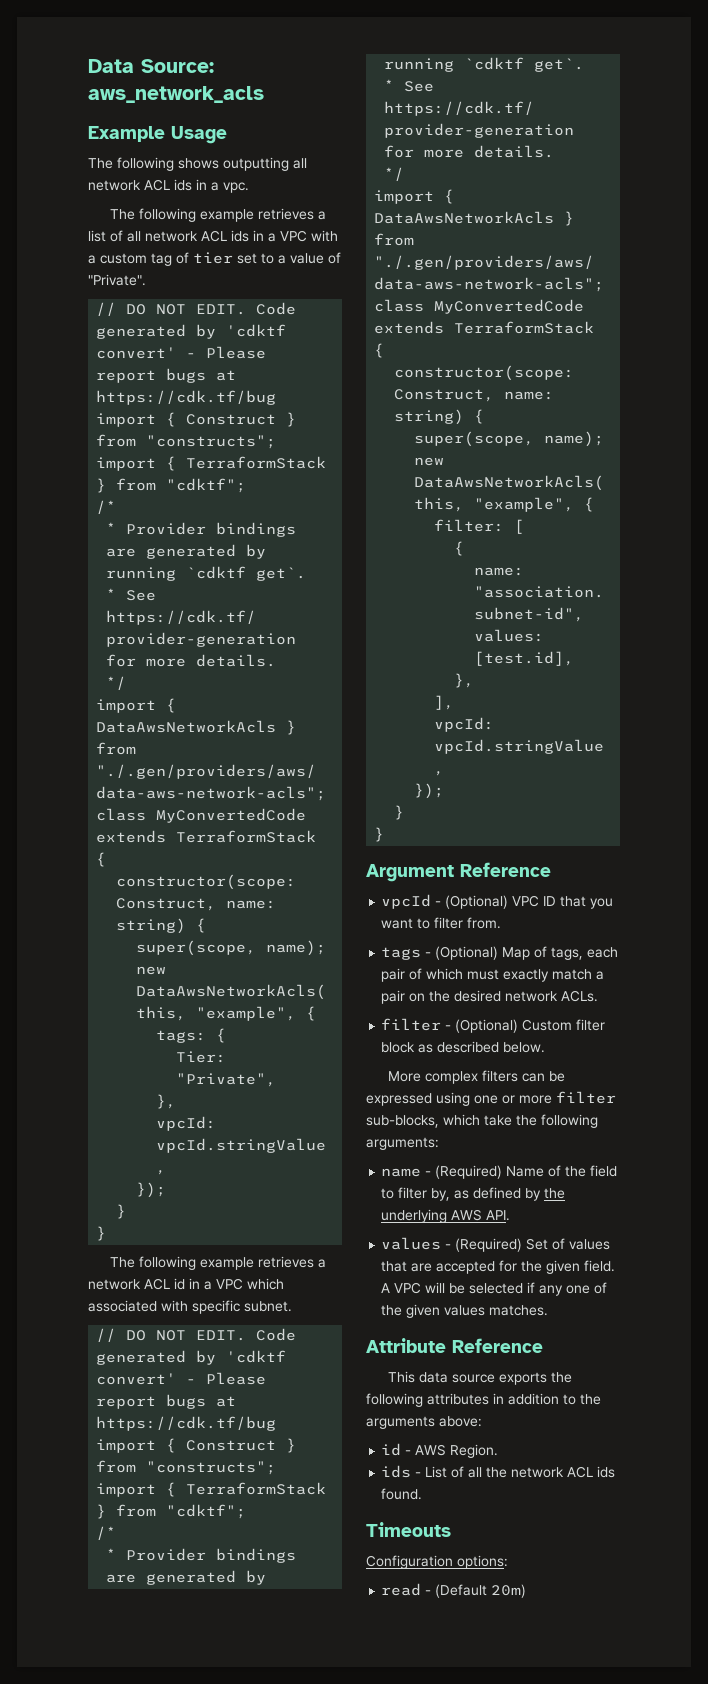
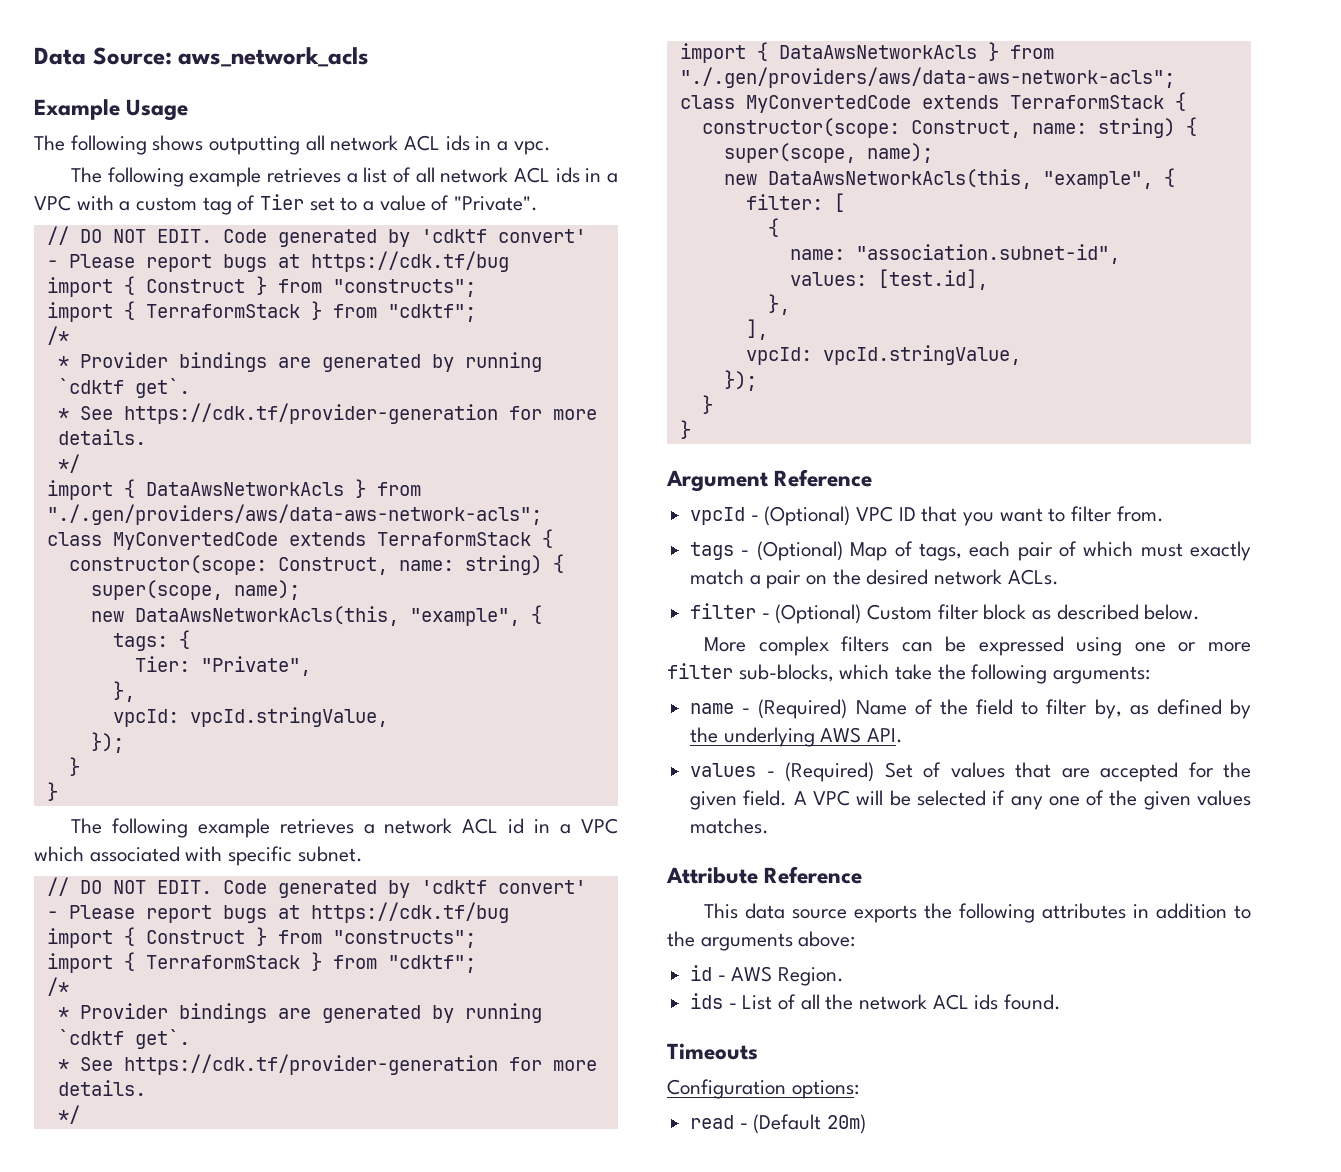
[193,252,233,264] tier -> [260,194,305,210] Tier

